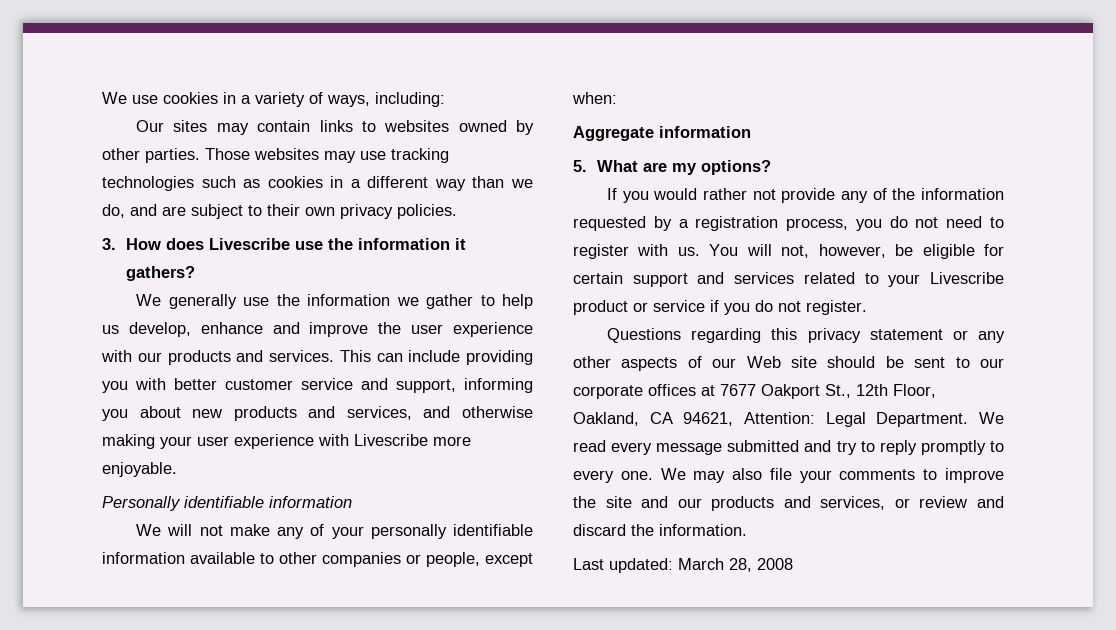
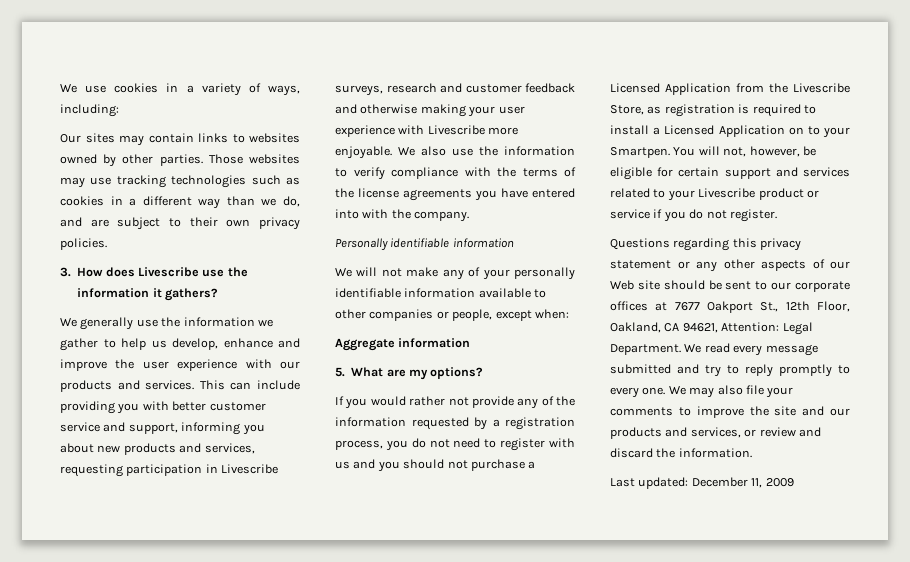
(412, 413) none -> [60,464,279,477] [335,83,575,96] requesting participation in Livescribe surveys, research and customer feedback
(177, 469) none -> [398,146,575,156] [335,167,576,180] [335,188,575,201] [335,209,470,222] We also use the information to verify compliance with the terms of the license agreements you have entered into with the company.
[677,247,700,256] us. -> [335,459,536,472] [610,83,850,95] [610,104,816,117] [610,125,850,138] [610,147,670,158] us and you should not purchase a Licensed Application from the Livescribe Store, as registration is required to install a Licensed Application on to your Smartpen.
[678,558,793,572] March 28, 2008 -> [691,477,794,488] December 11, 2009

